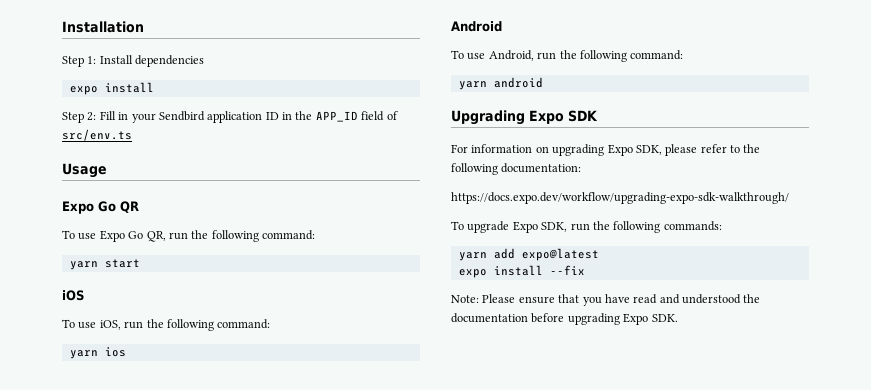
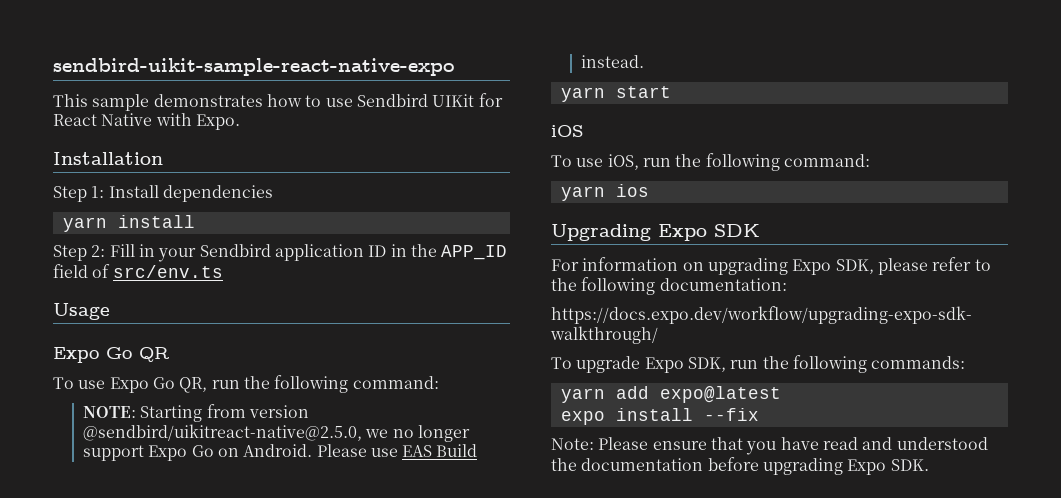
(62, 27) none -> [53,58,455,76] [53,93,503,111] [53,113,240,130] sendbird-uikit-sample-react-native-expo // This sample demonstrates how to use Sendbird UIKit for React Native with Expo. //
[69,86,98,95] expo -> [62,217,107,232] yarn
(315, 235) none -> [82,404,309,422] [82,424,470,442] [82,444,478,461] [580,55,644,68] // NOTE: Starting from version @sendbird/uikitreact-native@2.5.0, we no longer support Expo Go on Android. Please use EAS Build instead.
[451,21,502,32] [451,50,684,62] [458,77,543,90] // Android // To use Android, run the following command: // yarn android -> (649, 190) none

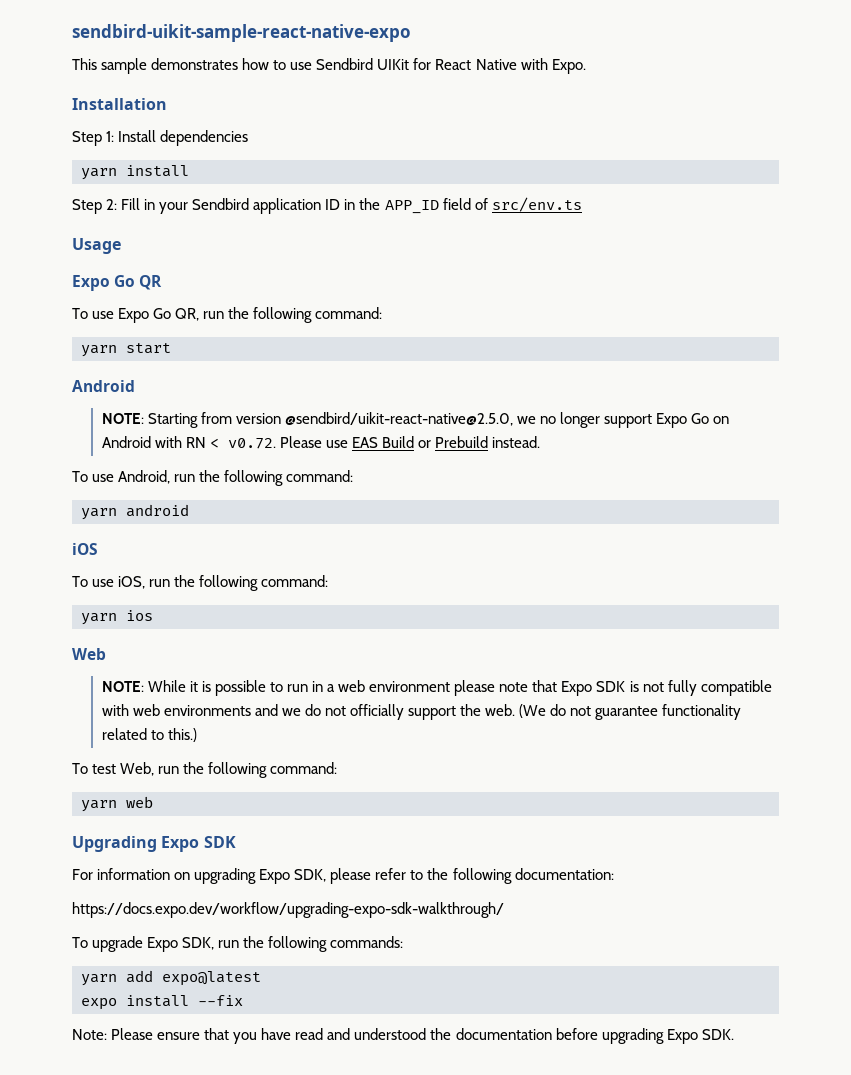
(439, 382) none -> [81,343,171,357] [72,380,135,392] // yarn start // Android
[82,424,362,441] @sendbird/uikitreact-native@2.5.0, -> [284,412,513,426] @sendbird/uikit-react-native@2.5.0,
[243,444,313,457] Android. -> [101,436,276,449] Android with RN < v0.72.
(478, 450) none -> [418,436,489,448] or Prebuild
[560,86,671,102] // yarn start -> [72,470,354,486] [81,504,189,520] // To use Android, run the following command: // yarn android
(649, 190) none -> [72,648,106,660] [101,680,772,696] [101,704,742,720] [101,728,197,742] [72,762,338,778] [81,796,153,812] // Web // NOTE: While it is possible to run in a web environment please note that Expo SDK is not fully compatible with web environments and we do not officially support the web. (We do not guarantee functionality related to this.) // To test Web, run the following command: // yarn web

